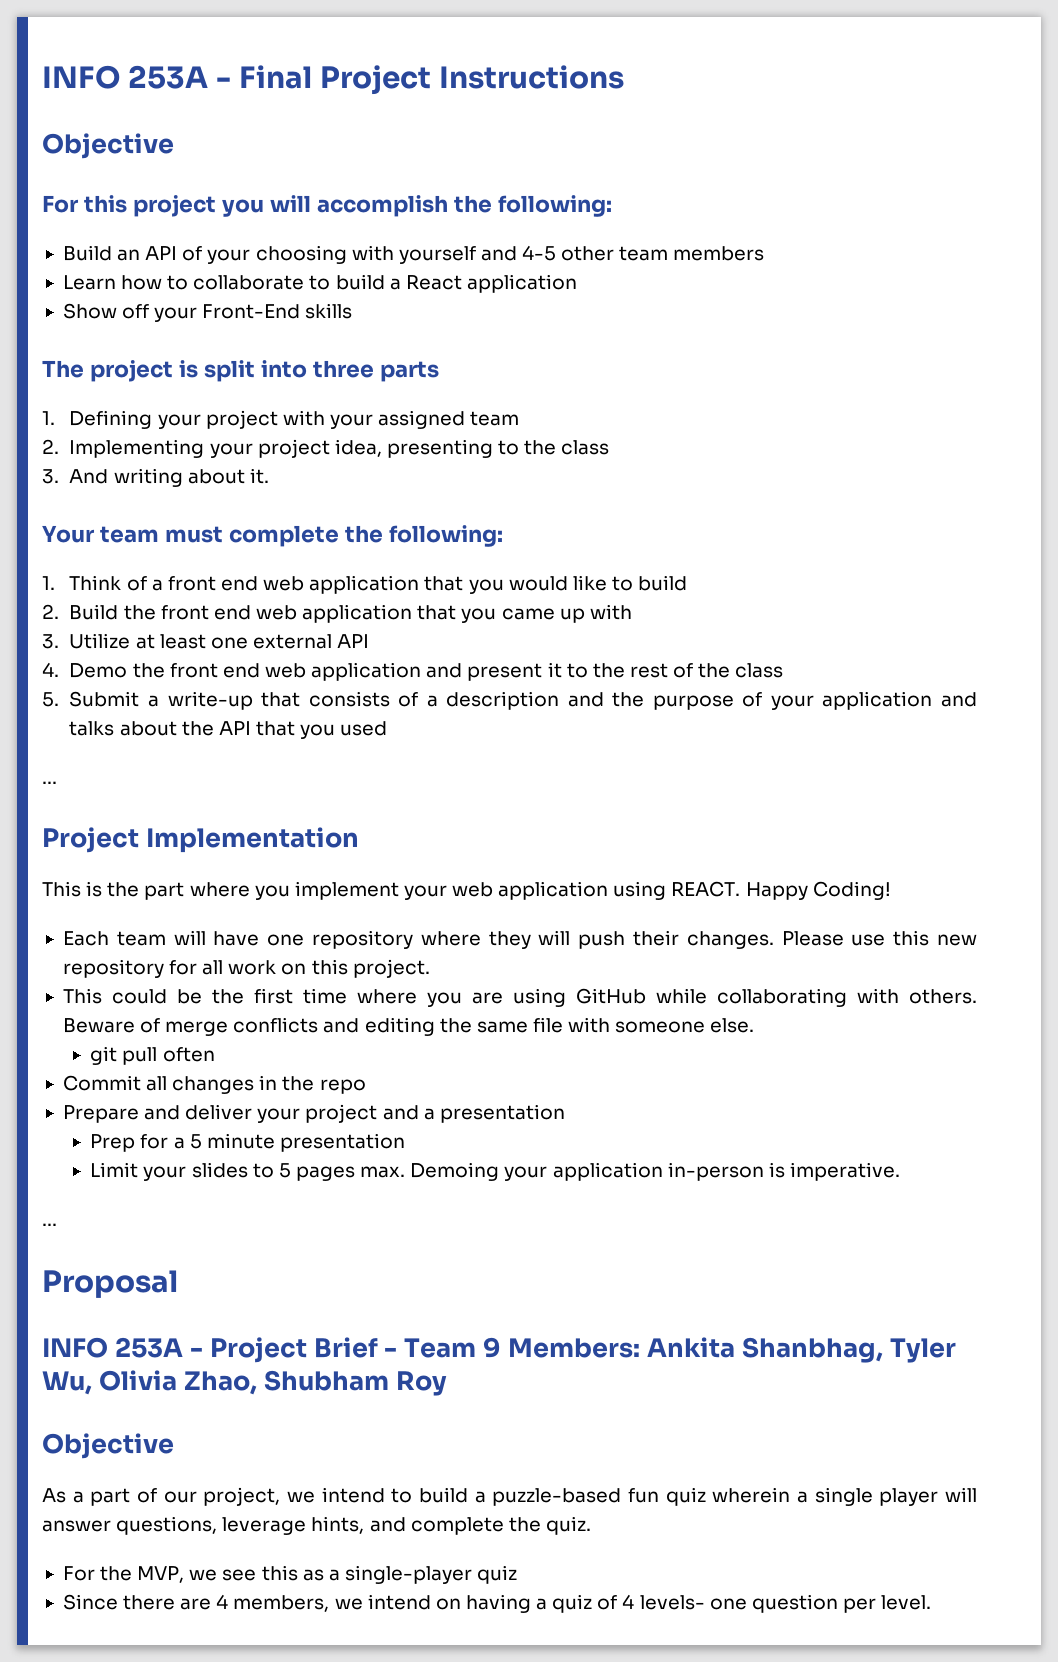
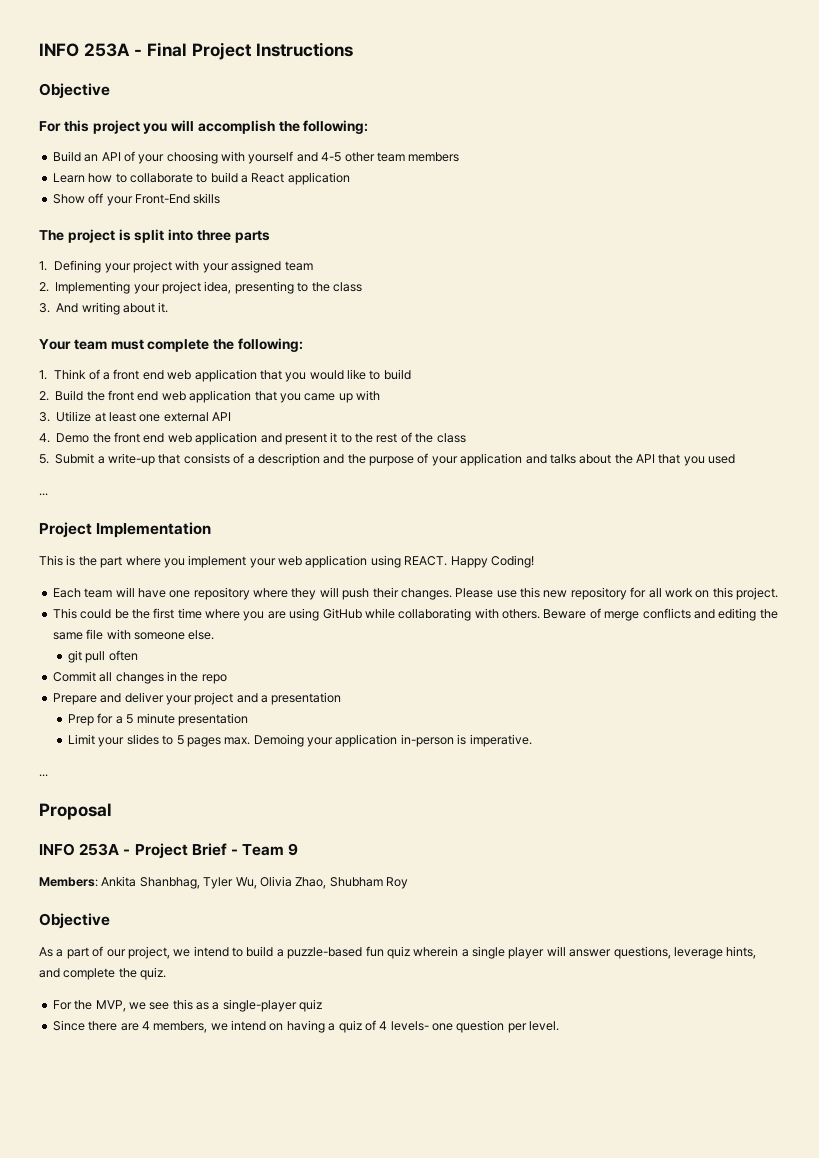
(502, 1347) none -> (299, 849) //

